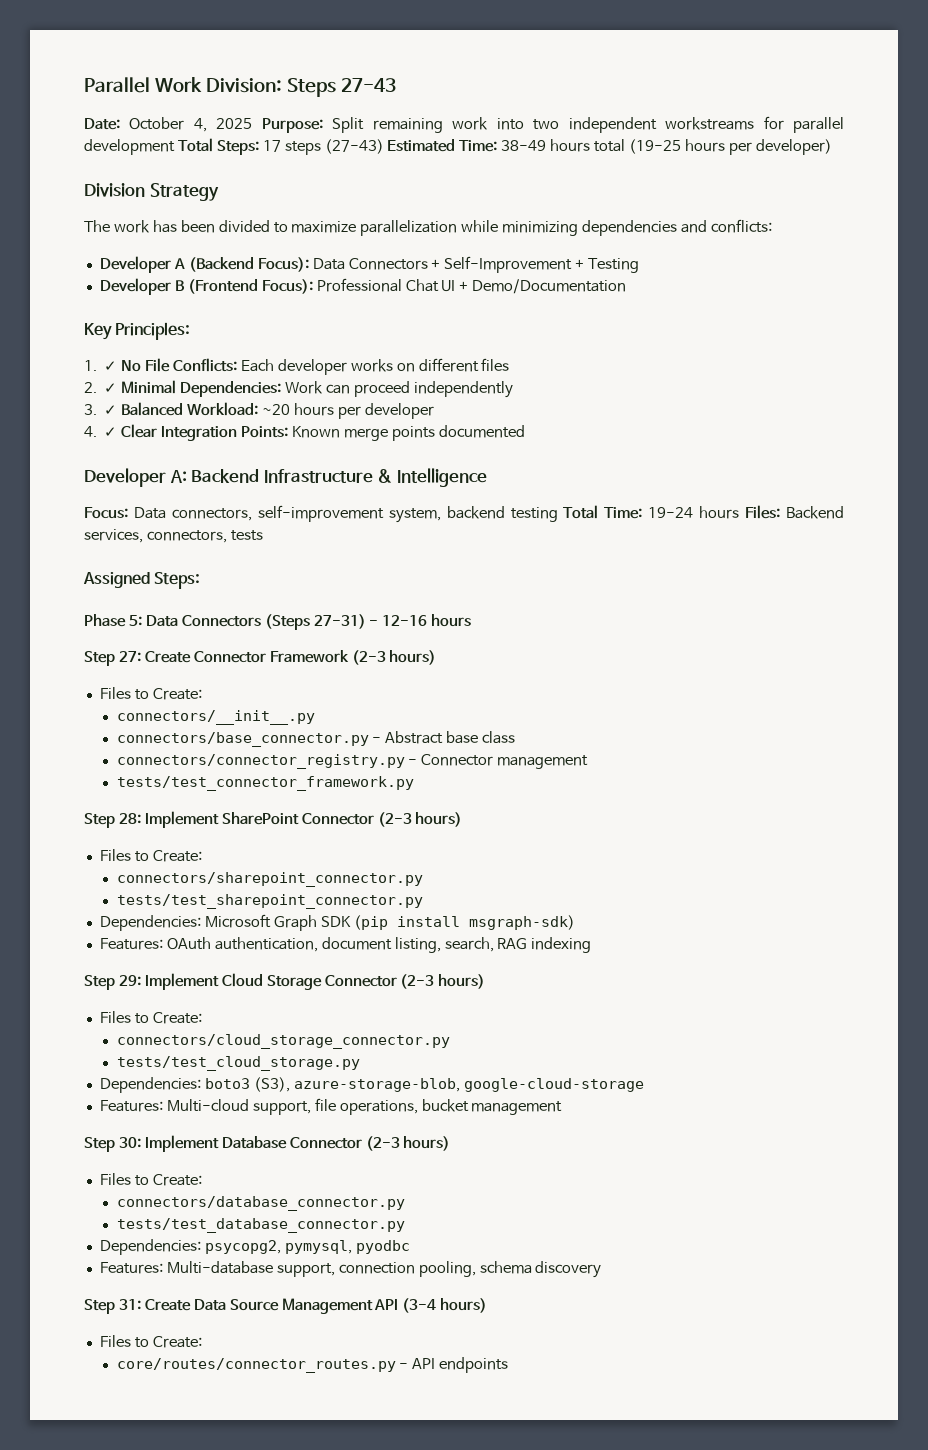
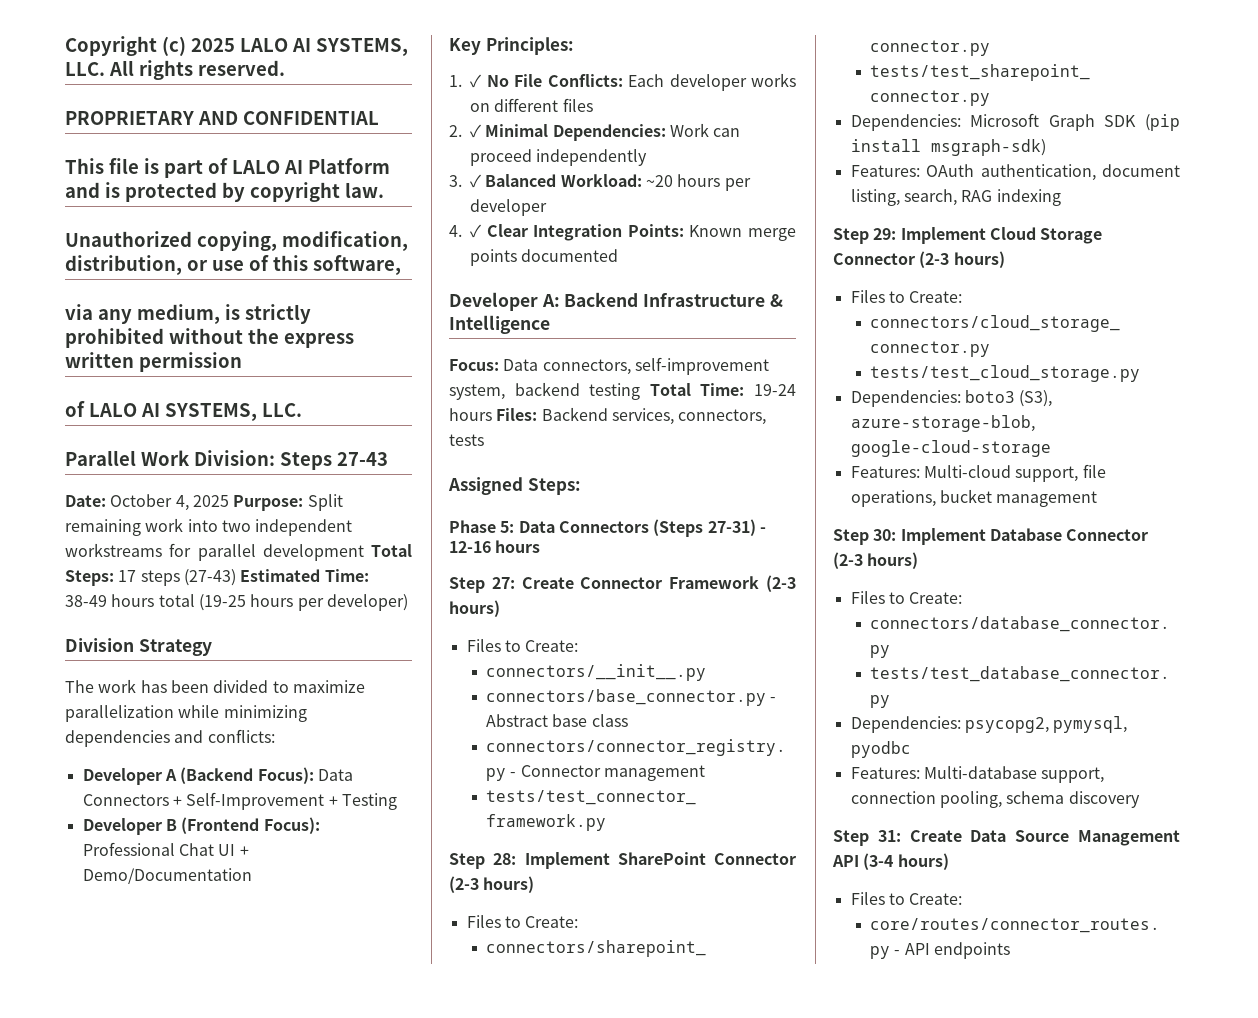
(84, 85) none -> [65,36,408,56] [65,60,285,80] [65,111,379,125] [65,158,390,178] [65,182,384,202] [65,231,408,251] [65,255,401,275] [65,304,311,324] [65,328,354,348] [65,352,242,372] [65,401,302,421] Copyright (c) 2025 LALO AI SYSTEMS, LLC. All rights reserved. // PROPRIETARY AND CONFIDENTIAL // This file is part of LALO AI Platform and is protected by copyright law. // Unauthorized copying, modification, distribution, or use of this software, // via any medium, is strictly prohibited without the express written permission // of LALO AI SYSTEMS, LLC. //

